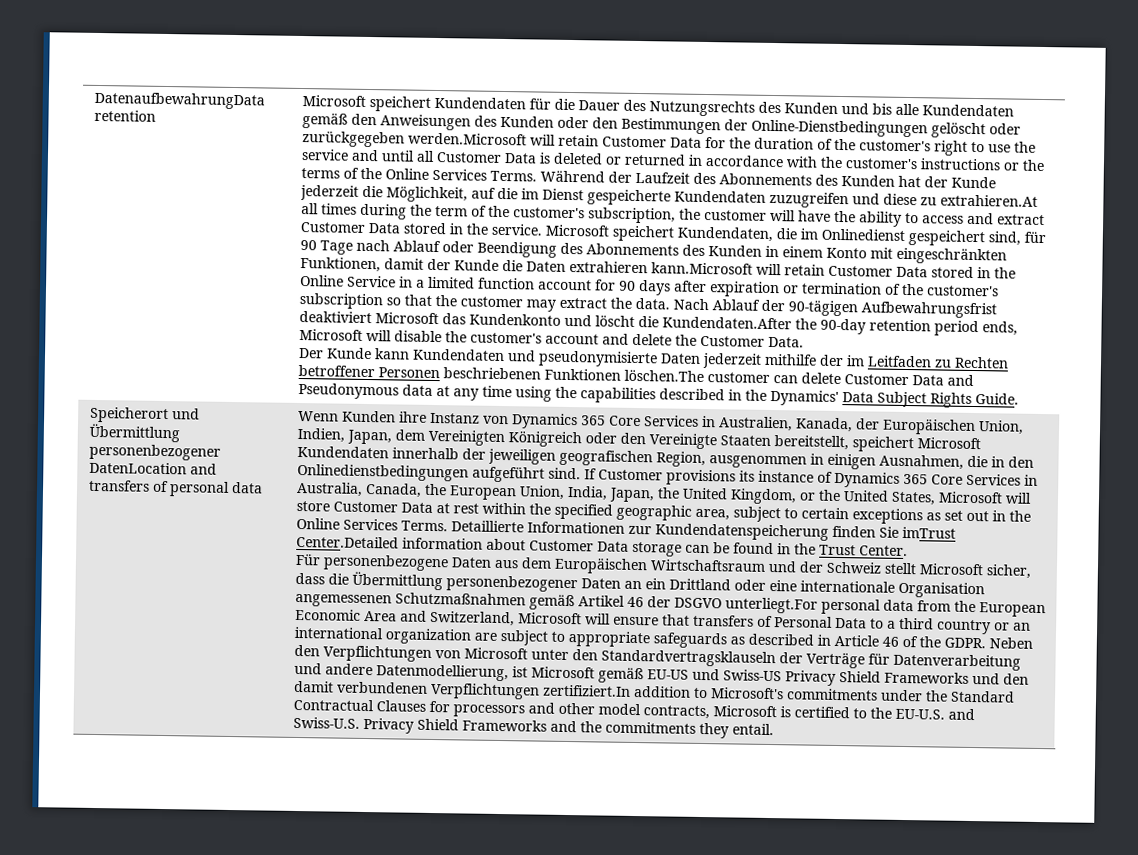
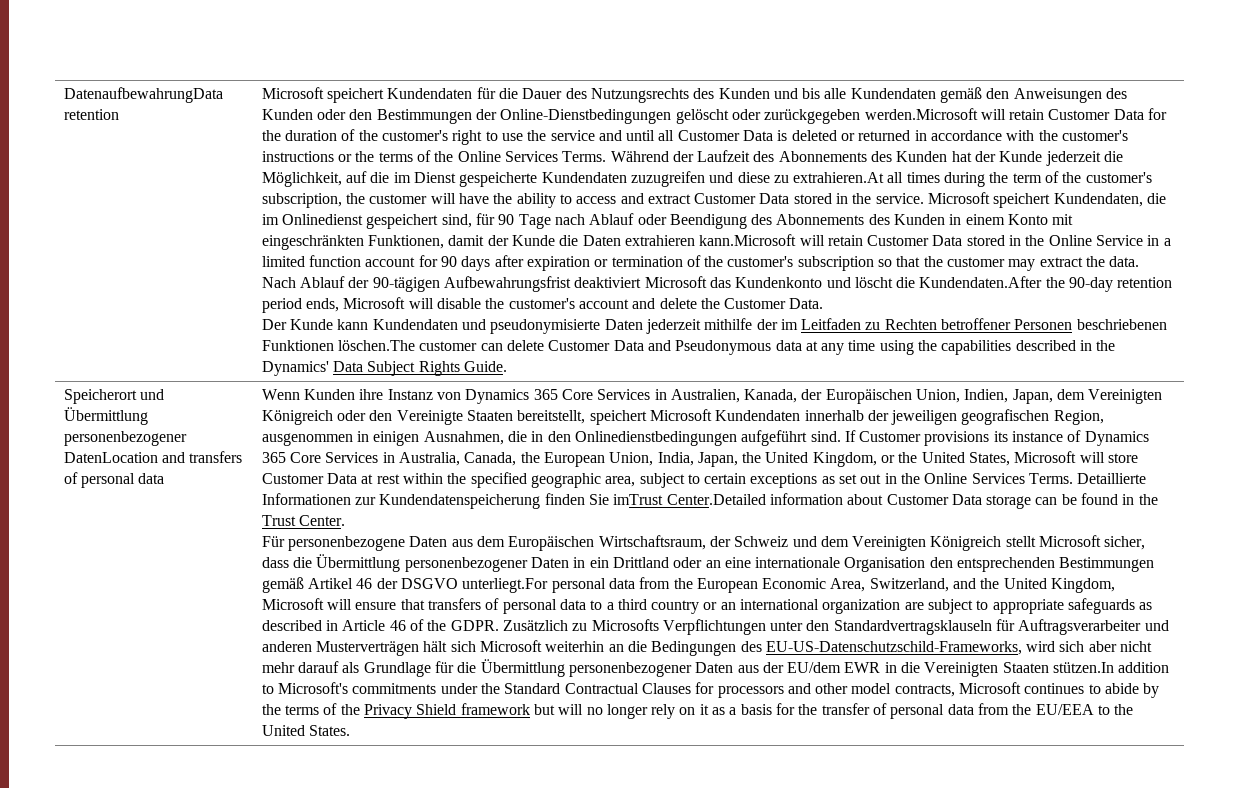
[649,559,882,574] Wirtschaftsraum und der Schweiz -> [598,535,1002,551] Wirtschaftsraum, der Schweiz und dem Vereinigten Königreich
[623,580,642,590] an -> [573,557,586,568] in
(766, 585) none -> [705,560,721,568] an
[294,592,526,608] angemessenen Schutzmaßnahmen -> [929,557,1155,572] den entsprechenden Bestimmungen
[363,610,515,627] Area and Switzerland, -> [830,578,1116,593] Area, Switzerland, and the United Kingdom,
[773,616,867,629] Personal Data -> [502,599,586,614] personal data
[988,637,1033,649] [293,644,1021,671] [293,662,1029,686] [293,680,631,700] Neben den Verpflichtungen von Microsoft unter den Standardvertragsklauseln der Verträge für Datenverarbeitung und andere Datenmodellierung, ist Microsoft gemäß EU-US und Swiss-US Privacy Shield Frameworks und den damit verbundenen Verpflichtungen zertifiziert.In -> [502,619,1169,635] [261,640,1153,656] [261,659,1115,677] Zusätzlich zu Microsofts Verpflichtungen unter den Standardvertragsklauseln für Auftragsverarbeiter und anderen Musterverträgen hält sich Microsoft weiterhin an die Bedingungen des EU-US-Datenschutzschild-Frameworks, wird sich aber nicht mehr darauf als Grundlage für die Übermittlung personenbezogener Daten aus der EU/dem EWR in die Vereinigten Staaten stützen.In
[779,706,975,721] [292,716,774,739] is certified to the EU-U.S. and Swiss-U.S. Privacy Shield Frameworks and the commitments they entail. -> [1024,683,1160,698] [261,703,1134,719] [261,725,350,736] continues to abide by the terms of the Privacy Shield framework but will no longer rely on it as a basis for the transfer of personal data from the EU/EEA to the United States.

